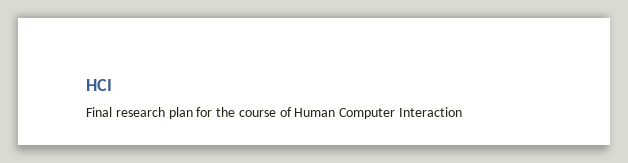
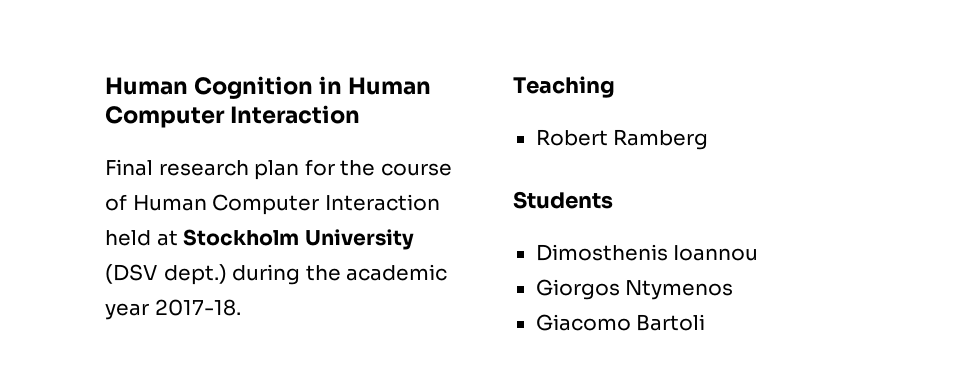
[86,79,112,91] HCI -> [105,76,432,99] [105,105,361,128] Human Cognition in Human Computer Interaction
(463, 112) none -> [105,229,414,250] [105,264,448,285] [105,299,241,320] [513,76,615,98] [535,129,709,150] [513,191,613,209] [535,244,759,261] [535,279,734,300] [535,314,706,331] held at Stockholm University (DSV dept.) during the academic year 2017-18. // Teaching // Robert Ramberg // Students // Dimosthenis Ioannou // Giorgos Ntymenos // Giacomo Bartoli

